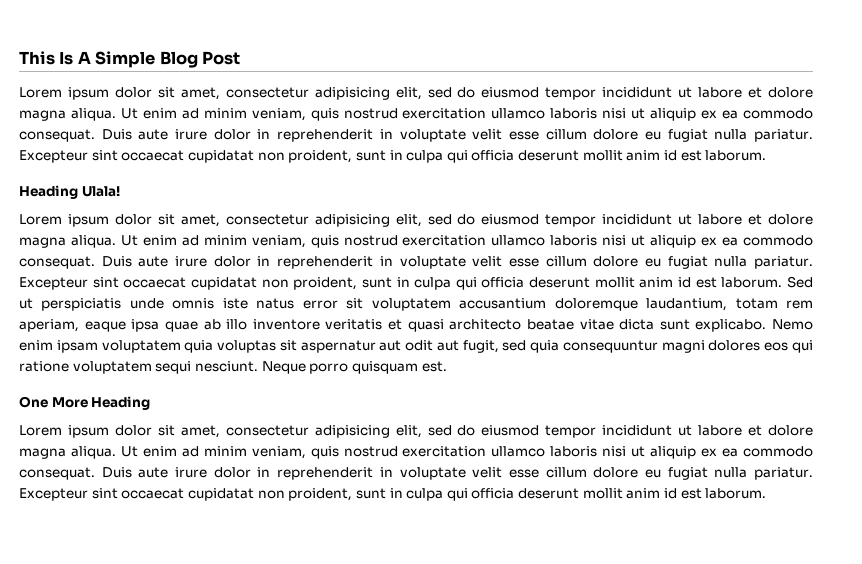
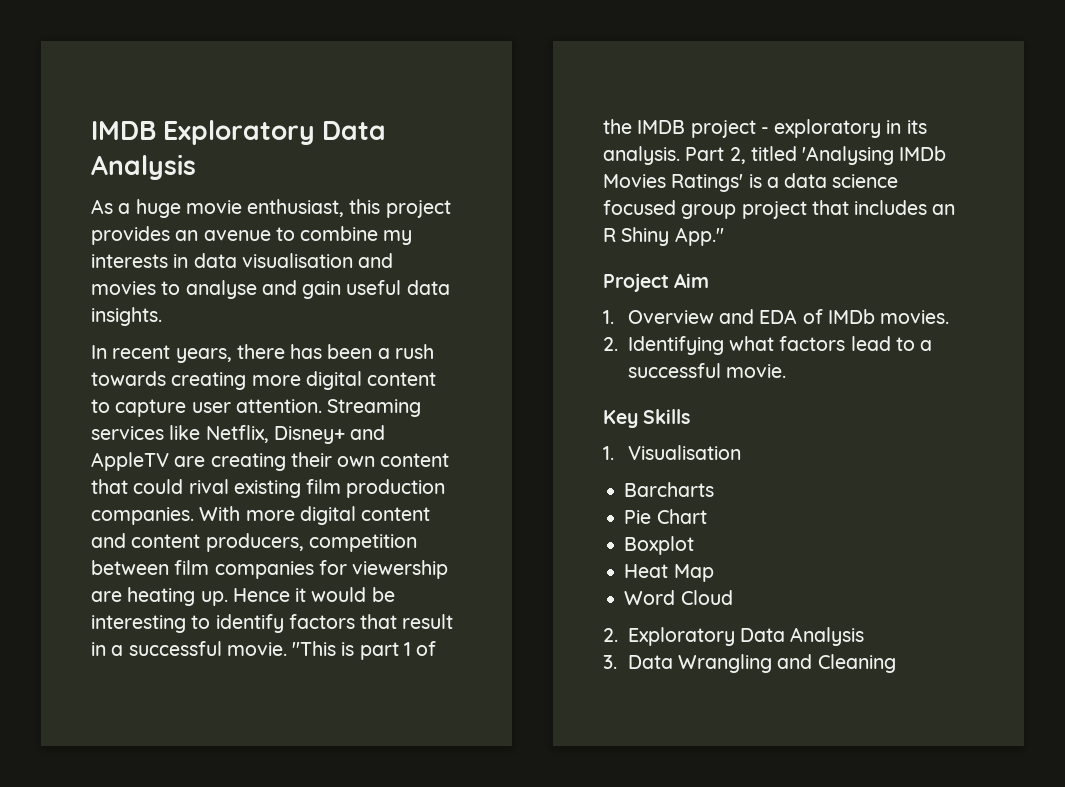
[19,51,241,68] [19,87,813,100] [19,108,814,121] [19,129,813,142] [19,150,767,163] [19,185,120,199] [19,214,813,227] [19,235,814,248] [19,256,813,269] [19,276,813,290] [19,298,813,311] [19,319,813,332] [19,340,813,353] [19,361,447,374] [19,396,151,410] [19,425,813,438] [19,446,814,459] [19,467,813,480] [19,488,767,501] This Is A Simple Blog Post // Lorem ipsum dolor sit amet, consectetur adipisicing elit, sed do eiusmod tempor incididunt ut labore et dolore magna aliqua. Ut enim ad minim veniam, quis nostrud exercitation ullamco laboris nisi ut aliquip ex ea commodo consequat. Duis aute irure dolor in reprehenderit in voluptate velit esse cillum dolore eu fugiat nulla pariatur. Excepteur sint occaecat cupidatat non proident, sunt in culpa qui officia deserunt mollit anim id est laborum. // Heading Ulala! // Lorem ipsum dolor sit amet, consectetur adipisicing elit, sed do eiusmod tempor incididunt ut labore et dolore magna aliqua. Ut enim ad minim veniam, quis nostrud exercitation ullamco laboris nisi ut aliquip ex ea commodo consequat. Duis aute irure dolor in reprehenderit in voluptate velit esse cillum dolore eu fugiat nulla pariatur. Excepteur sint occaecat cupidatat non proident, sunt in culpa qui officia deserunt mollit anim id est laborum. Sed ut perspiciatis unde omnis iste natus error sit voluptatem accusantium doloremque laudantium, totam rem aperiam, eaque ipsa quae ab illo inventore veritatis et quasi architecto beatae vitae dicta sunt explicabo. Nemo enim ipsam voluptatem quia voluptas sit aspernatur aut odit aut fugit, sed quia consequuntur magni dolores eos qui ratione voluptatem sequi nesciunt. Neque porro quisquam est. // One More Heading // Lorem ipsum dolor sit amet, consectetur adipisicing elit, sed do eiusmod tempor incididunt ut labore et dolore magna aliqua. Ut enim ad minim veniam, quis nostrud exercitation ullamco laboris nisi ut aliquip ex ea commodo consequat. Duis aute irure dolor in reprehenderit in voluptate velit esse cillum dolore eu fugiat nulla pariatur. Excepteur sint occaecat cupidatat non proident, sunt in culpa qui officia deserunt mollit anim id est laborum. -> [91,120,387,145] [91,154,196,180] [91,199,451,218] [91,226,413,245] [91,253,394,268] [91,280,450,299] [91,307,162,326] [91,344,434,363] [91,371,437,390] [91,399,422,417] [91,425,386,444] [91,452,450,471] [91,479,446,498] [91,506,431,525] [91,533,417,552] [91,560,449,579] [91,587,395,606] [91,614,454,633] [91,641,437,660] [603,119,927,138] [603,146,947,165] [603,173,899,192] [603,200,956,219] [603,227,724,246] [603,273,710,292] [603,309,950,324] [603,336,933,355] [627,363,787,378] [603,409,691,428] [603,445,741,460] [624,482,715,497] [624,509,707,524] [624,536,695,555] [624,564,714,582] [624,590,733,605] [603,627,865,646] [603,654,896,673] IMDB Exploratory Data Analysis // As a huge movie enthusiast, this project provides an avenue to combine my interests in data visualisation and movies to analyse and gain useful data insights. // In recent years, there has been a rush towards creating more digital content to capture user attention. Streaming services like Netflix, Disney+ and AppleTV are creating their own content that could rival existing film production companies. With more digital content and content producers, competition between film companies for viewership are heating up. Hence it would be interesting to identify factors that result in a successful movie. "This is part 1 of the IMDB project - exploratory in its analysis. Part 2, titled 'Analysing IMDb Movies Ratings' is a data science focused group project that includes an R Shiny App." // Project Aim // 1. Overview and EDA of IMDb movies. // 2. Identifying what factors lead to a successful movie. // Key Skills // 1. Visualisation // Barcharts // Pie Chart // Boxplot // Heat Map // Word Cloud // 2. Exploratory Data Analysis // 3. Data Wrangling and Cleaning

